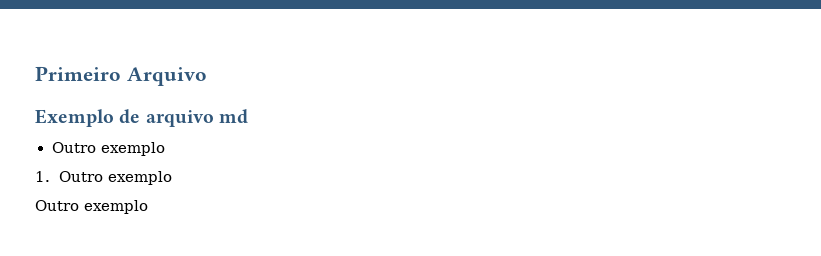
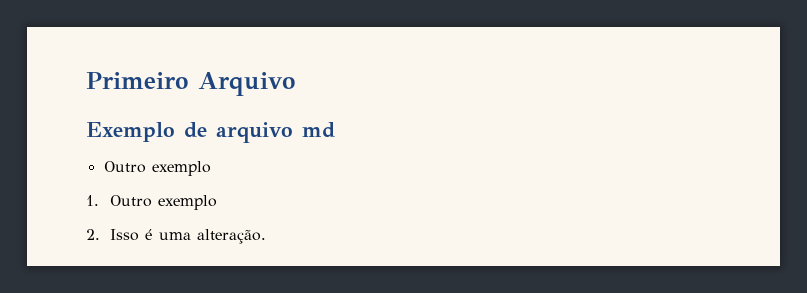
[35,200,148,214] Outro exemplo -> [86,229,266,244] 2. Isso é uma alteração.

